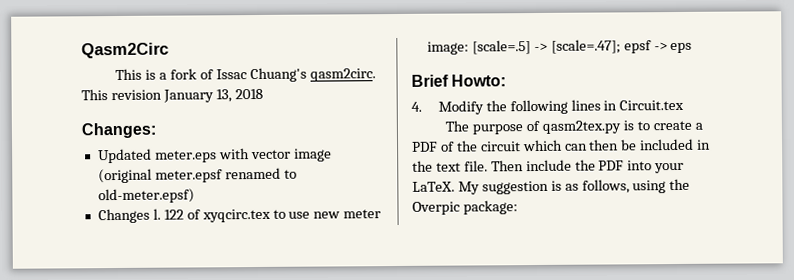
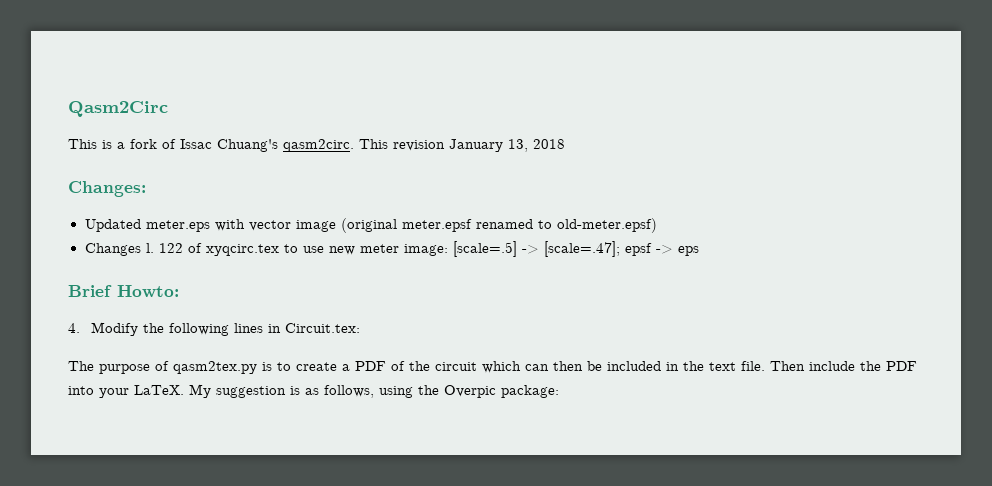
[619,99,685,111] Circuit.tex -> [285,323,361,333] Circuit.tex:

